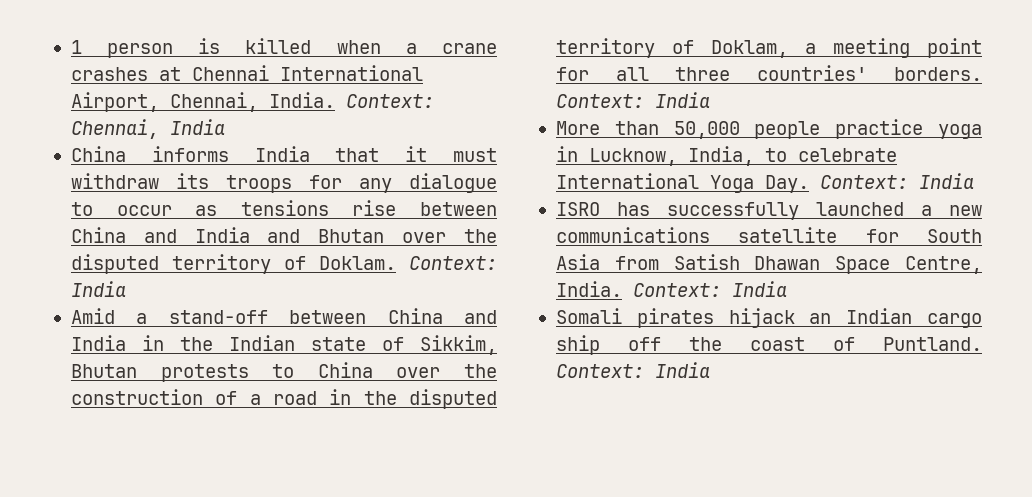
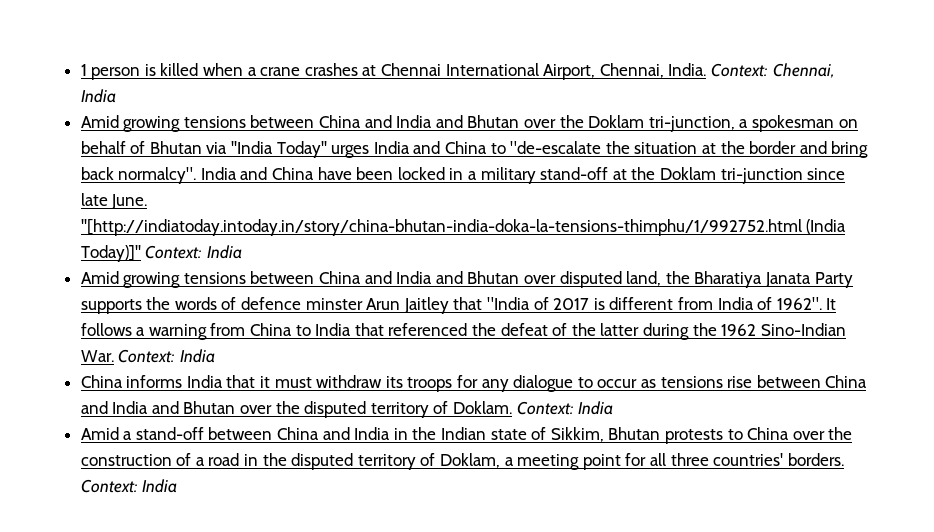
(225, 127) none -> [80,115,858,132] [80,141,869,158] [80,167,846,184] [80,193,148,209] [80,219,847,236] [80,245,242,262] [80,271,853,288] [80,297,837,314] [80,323,846,340] [80,349,215,363] // Amid growing tensions between China and India and Bhutan over the Doklam tri-junction, a spokesman on behalf of Bhutan via ''India Today'' urges India and China to "de-escalate the situation at the border and bring back normalcy". India and China have been locked in a military stand-off at the Doklam tri-junction since late June. ''[http://indiatoday.intoday.in/story/china-bhutan-india-doka-la-tensions-thimphu/1/992752.html (India Today)]'' Context: India // Amid growing tensions between China and India and Bhutan over disputed land, the Bharatiya Janata Party supports the words of defence minster Arun Jaitley that "India of 2017 is different from India of 1962". It follows a warning from China to India that referenced the defeat of the latter during the 1962 Sino-Indian War. Context: India
[555,119,982,139] [555,146,897,166] [555,173,974,193] [555,202,982,220] [555,227,982,243] [555,254,982,274] [555,281,787,297] [555,308,982,328] [555,335,982,355] [555,362,710,378] // More than 50,000 people practice yoga in Lucknow, India, to celebrate International Yoga Day. Context: India // ISRO has successfully launched a new communications satellite for South Asia from Satish Dhawan Space Centre, India. Context: India // Somali pirates hijack an Indian cargo ship off the coast of Puntland. Context: India -> (178, 486) none

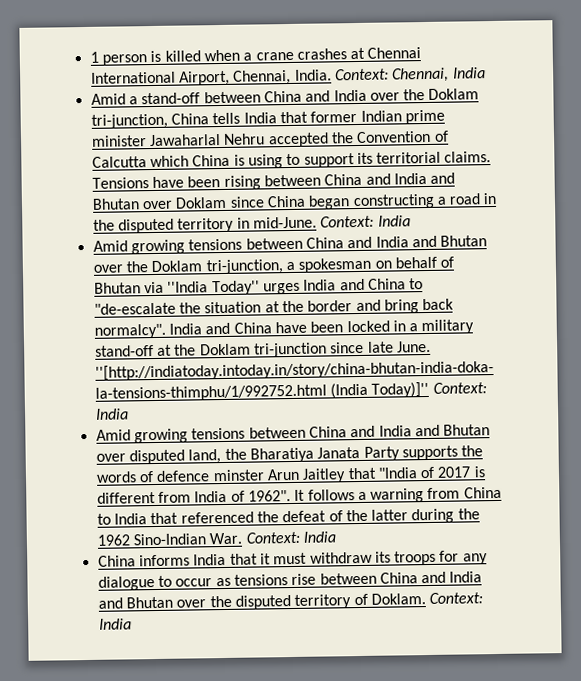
(116, 96) none -> [90,88,480,105] [90,109,445,129] [90,130,449,148] [91,151,492,169] [91,172,456,190] [91,192,498,210] [92,215,411,234] // Amid a stand-off between China and India over the Doklam tri-junction, China tells India that former Indian prime minister Jawaharlal Nehru accepted the Convention of Calcutta which China is using to support its territorial claims. Tensions have been rising between China and India and Bhutan over Doklam since China began constructing a road in the disputed territory in mid-June. Context: India
[80,427,853,444] [80,453,844,470] [80,479,178,493] // Amid a stand-off between China and India in the Indian state of Sikkim, Bhutan protests to China over the construction of a road in the disputed territory of Doklam, a meeting point for all three countries' borders. Context: India -> (132, 624) none

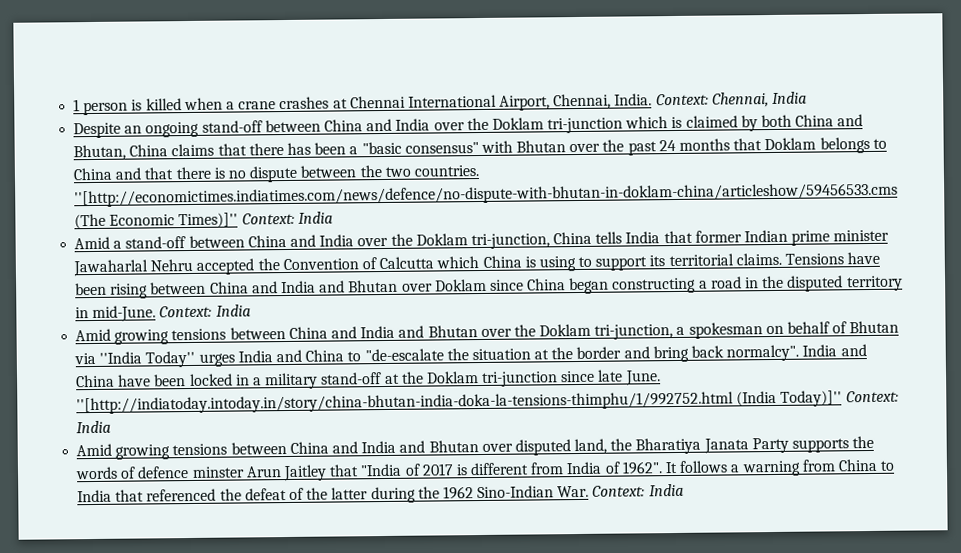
(486, 73) none -> [73,114,864,139] [73,136,887,161] [73,165,479,183] [74,182,899,208] [74,211,333,230] // Despite an ongoing stand-off between China and India over the Doklam tri-junction which is claimed by both China and Bhutan, China claims that there has been a "basic consensus" with Bhutan over the past 24 months that Doklam belongs to China and that there is no dispute between the two countries. ''[http://economictimes.indiatimes.com/news/defence/no-dispute-with-bhutan-in-doklam-china/articleshow/59456533.cms (The Economic Times)]'' Context: India
[97,550,488,567] [97,571,483,591] [97,592,484,610] [98,618,132,630] // China informs India that it must withdraw its troops for any dialogue to occur as tensions rise between China and India and Bhutan over the disputed territory of Doklam. Context: India -> (684, 490) none

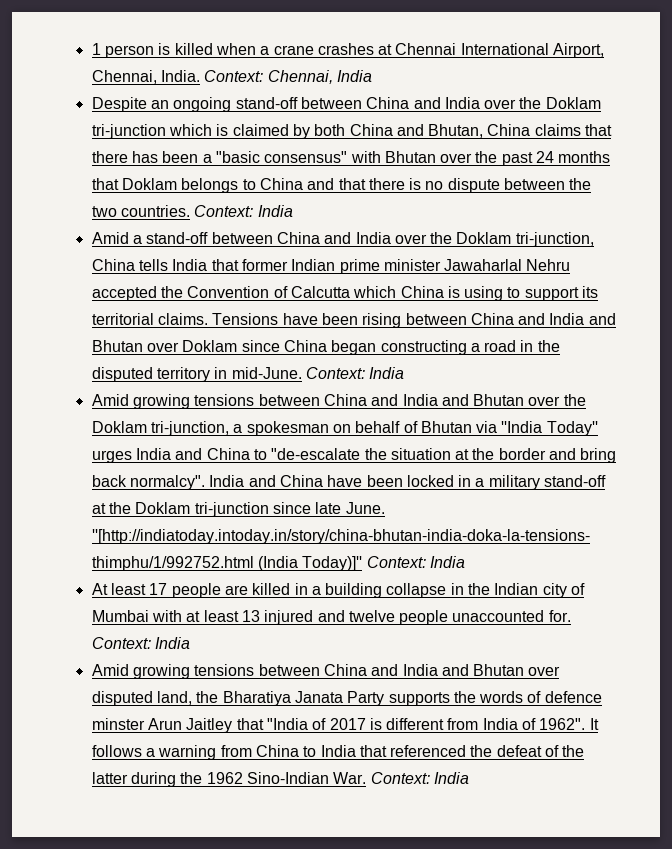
[74,182,899,208] [74,212,239,230] ''[http://economictimes.indiatimes.com/news/defence/no-dispute-with-bhutan-in-doklam-china/articleshow/59456533.cms (The Economic Times)]'' -> (190, 211) none
(112, 427) none -> [91,583,586,598] [91,610,571,625] [91,637,190,649] // At least 17 people are killed in a building collapse in the Indian city of Mumbai with at least 13 injured and twelve people unaccounted for. Context: India

